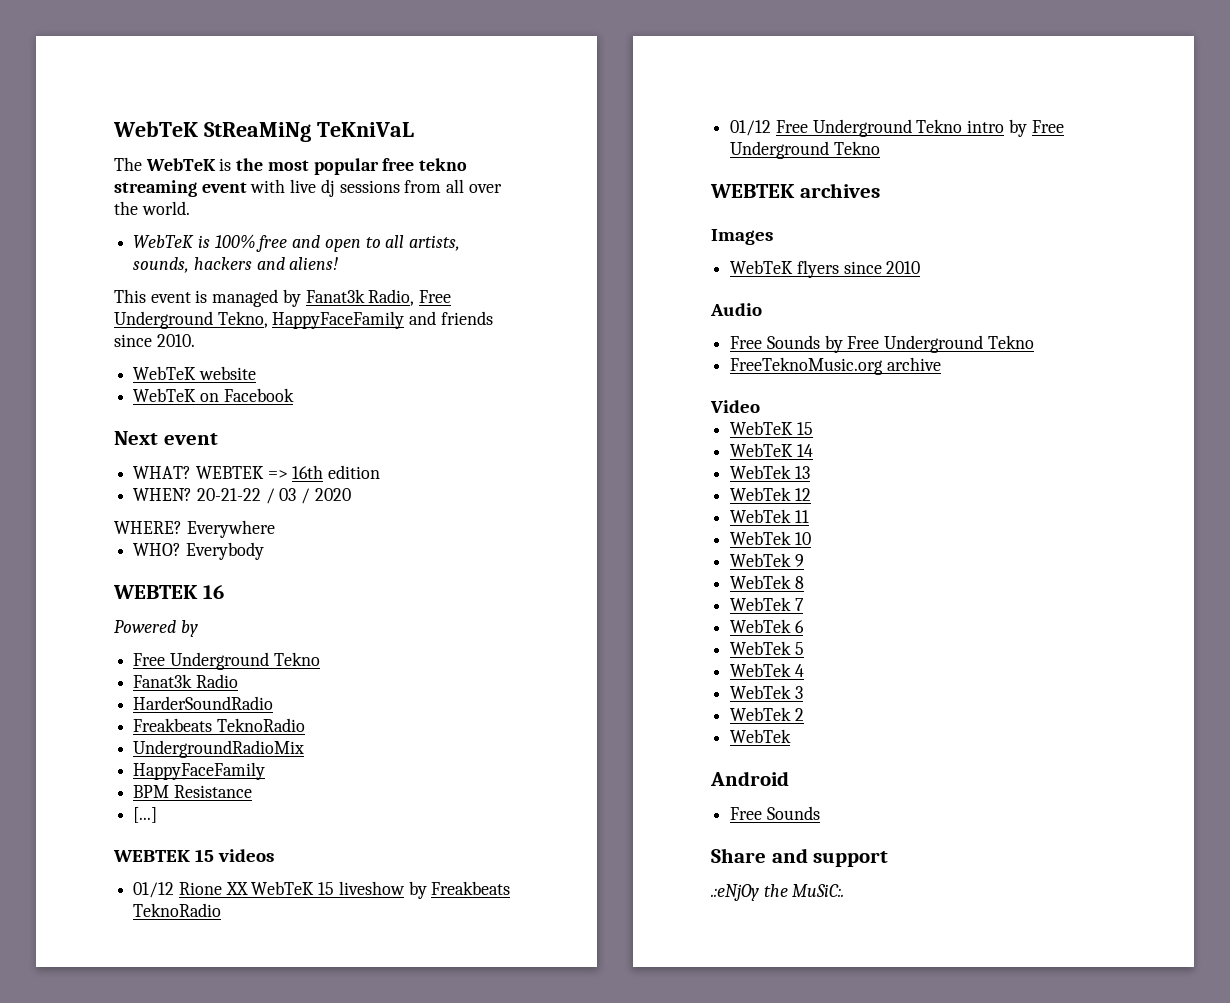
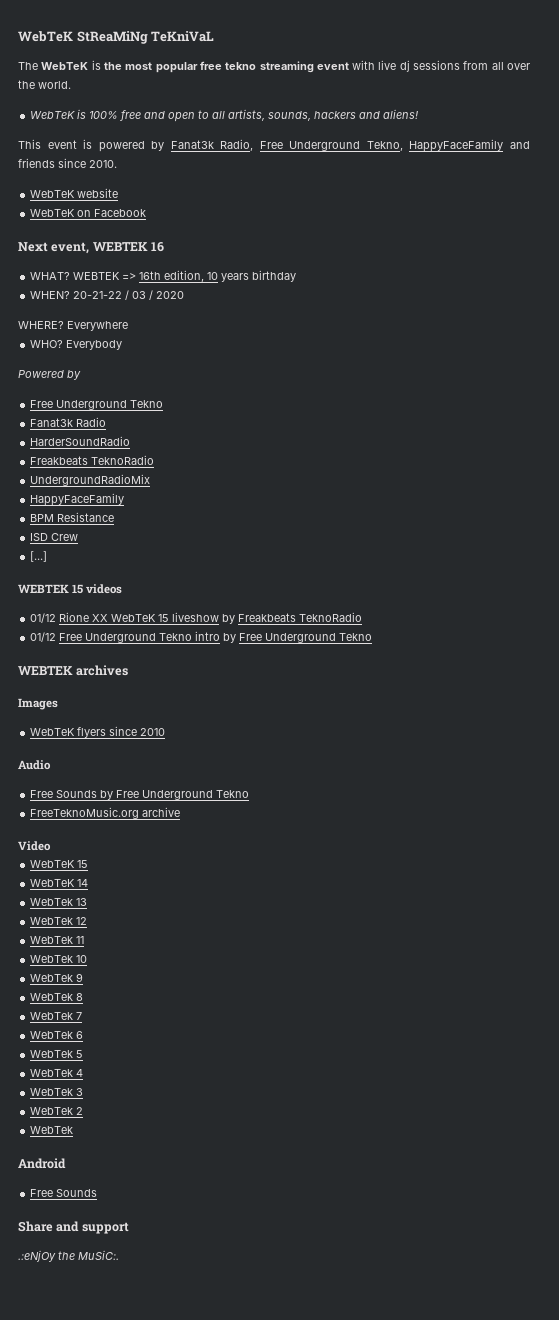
[212,289,279,307] managed -> [98,141,145,152] powered
[163,433,218,445] event -> [51,242,165,254] event, WEBTEK 16
[328,465,381,479] edition -> [164,270,297,282] edition, 10 years birthday
[113,585,224,599] // WEBTEK 16 -> (123, 345) none
(252, 791) none -> [30,533,79,541] // ISD Crew

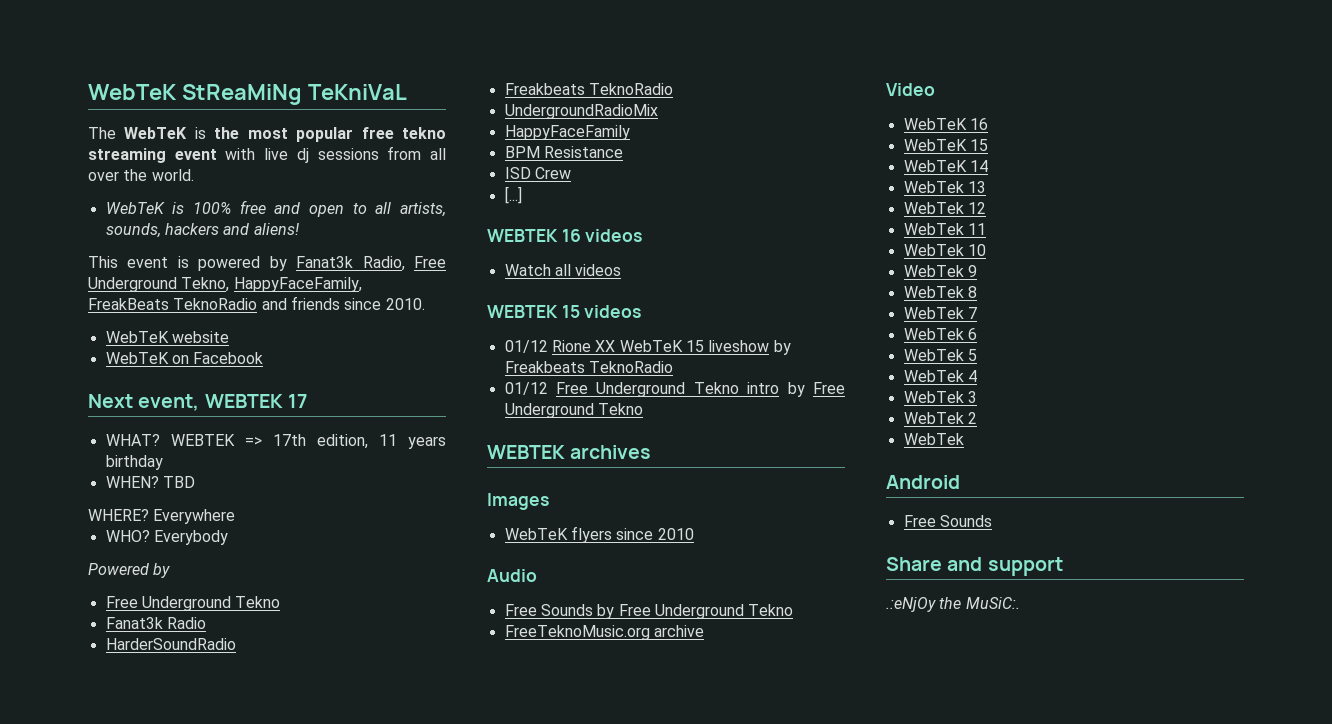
[409,139,504,152] HappyFaceFamily -> [233,277,362,292] [88,298,258,310] HappyFaceFamily, FreakBeats TeknoRadio
[151,242,165,252] 16 -> [287,394,307,408] 17
[139,270,219,282] 16th edition, 10 -> [272,434,397,449] 17th edition, 11
[73,290,185,300] 20-21-22 / 03 / 2020 -> [162,476,195,488] TBD
(48, 556) none -> [487,229,643,242] [504,264,622,276] // WEBTEK 16 videos // Watch all videos
(51, 846) none -> [903,118,988,130] // WebTeK 16

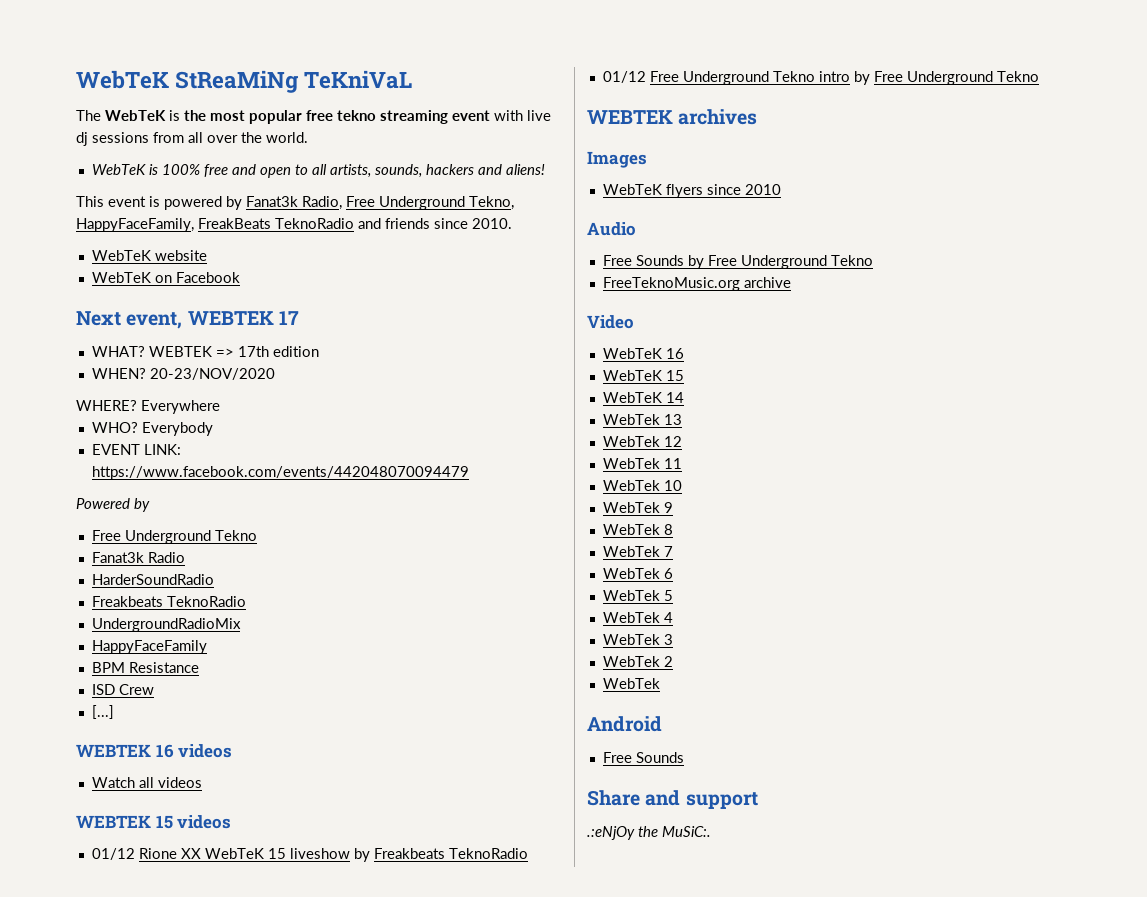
[316,434,446,449] [105,455,163,470] edition, 11 years birthday -> [272,346,319,357] edition
[162,476,195,488] TBD -> [149,368,275,380] 20-23/NOV/2020
(228, 537) none -> [91,444,181,455] [91,466,469,480] // EVENT LINK: https://www.facebook.com/events/442048070094479

